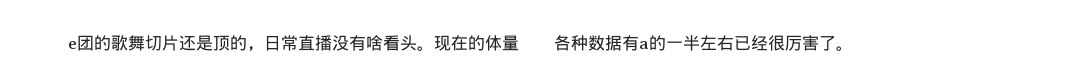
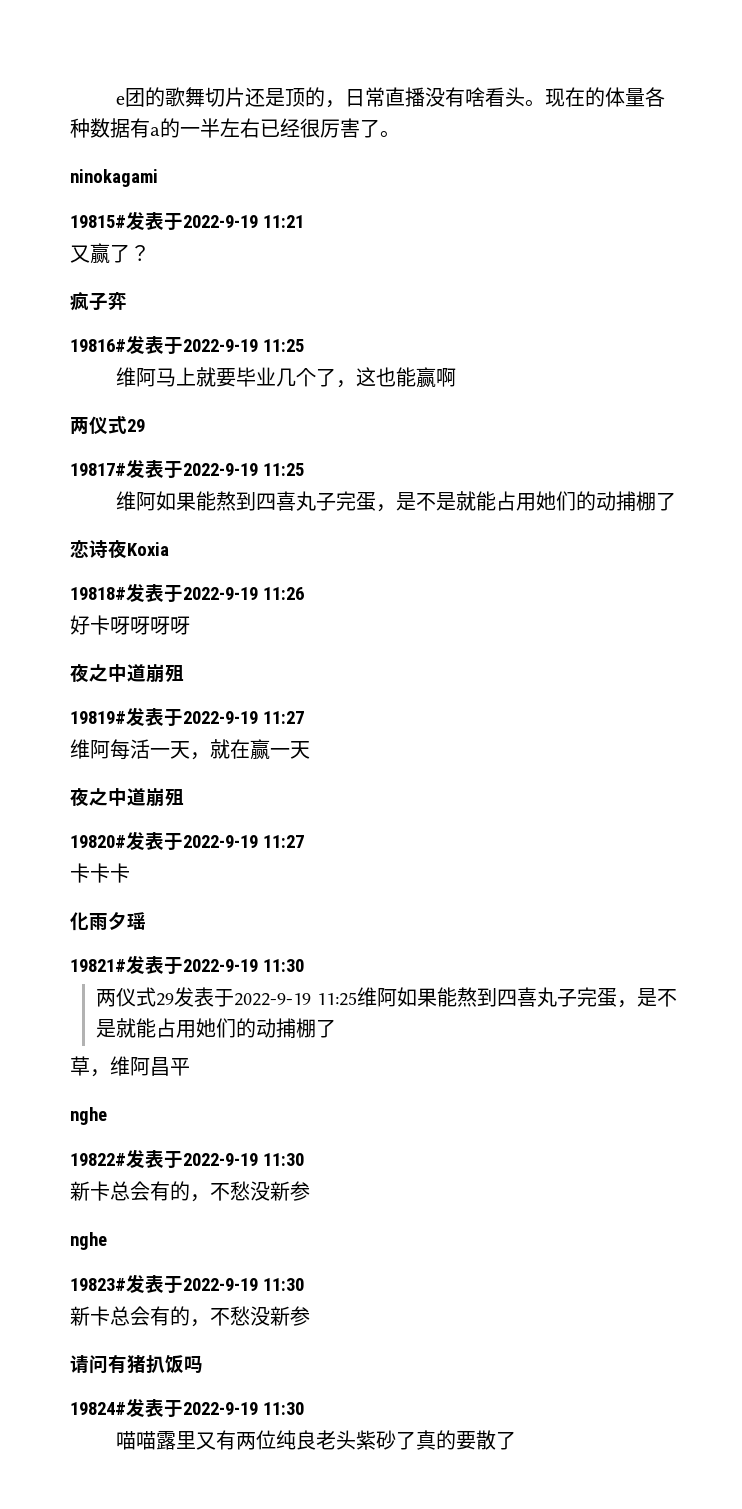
(853, 48) none -> [70,169,158,187] [70,211,304,230] [70,243,150,264] [70,292,127,311] [70,335,304,354] [116,367,457,388] [70,416,145,434] [70,459,304,478] [116,491,677,512] [70,540,169,558] [70,583,304,602] [70,615,190,635] [70,664,184,683] [70,707,304,726] [70,739,310,760] [70,788,184,807] [70,831,304,850] [70,863,130,883] [70,912,146,931] [70,955,304,974] [96,987,677,1008] [96,1018,337,1039] [70,1056,190,1077] [70,1107,107,1125] [70,1149,304,1168] [70,1181,310,1202] [70,1232,107,1250] [70,1274,304,1293] [70,1306,310,1327] [70,1355,203,1374] [70,1398,304,1417] [116,1430,517,1450] // ninokagami // 19815#发表于2022-9-19 11:21 // 又赢了？ // 疯子弈 // 19816#发表于2022-9-19 11:25 // 维阿马上就要毕业几个了，这也能赢啊 // 两仪式29 // 19817#发表于2022-9-19 11:25 // 维阿如果能熬到四喜丸子完蛋，是不是就能占用她们的动捕棚了 // 恋诗夜Koхia // 19818#发表于2022-9-19 11:26 // 好卡呀呀呀呀 // 夜之中道崩殂 // 19819#发表于2022-9-19 11:27 // 维阿每活一天，就在赢一天 // 夜之中道崩殂 // 19820#发表于2022-9-19 11:27 // 卡卡卡 // 化雨夕瑶 // 19821#发表于2022-9-19 11:30 // 两仪式29发表于2022-9-19 11:25维阿如果能熬到四喜丸子完蛋，是不是就能占用她们的动捕棚了 // 草，维阿昌平 // nghe // 19822#发表于2022-9-19 11:30 // 新卡总会有的，不愁没新参 // nghe // 19823#发表于2022-9-19 11:30 // 新卡总会有的，不愁没新参 // 请问有猪扒饭吗 // 19824#发表于2022-9-19 11:30 // 喵喵露里又有两位纯良老头紫砂了真的要散了

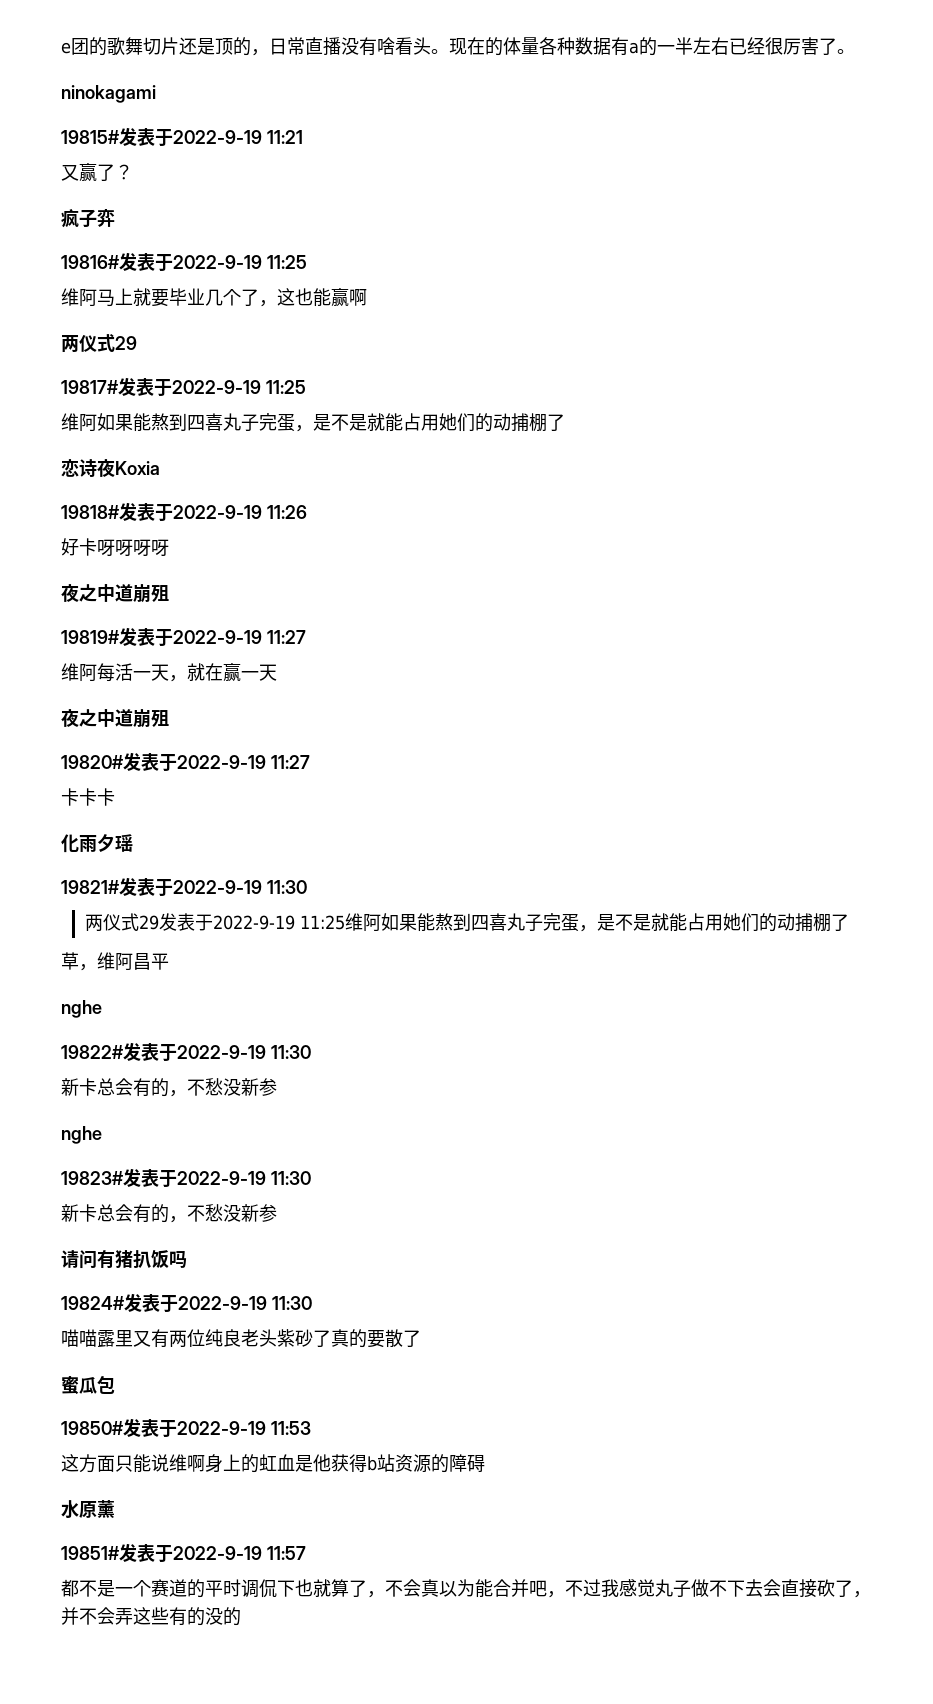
(517, 1440) none -> [61,1375,115,1395] [61,1418,311,1437] [61,1454,485,1473] [61,1500,115,1518] [61,1543,306,1562] [61,1579,871,1598] [61,1607,241,1626] // 蜜瓜包 // 19850#发表于2022-9-19 11:53 // 这方面只能说维啊身上的虹血是他获得b站资源的障碍 // 水原薰 // 19851#发表于2022-9-19 11:57 // 都不是一个赛道的平时调侃下也就算了，不会真以为能合并吧，不过我感觉丸子做不下去会直接砍了，并不会弄这些有的没的

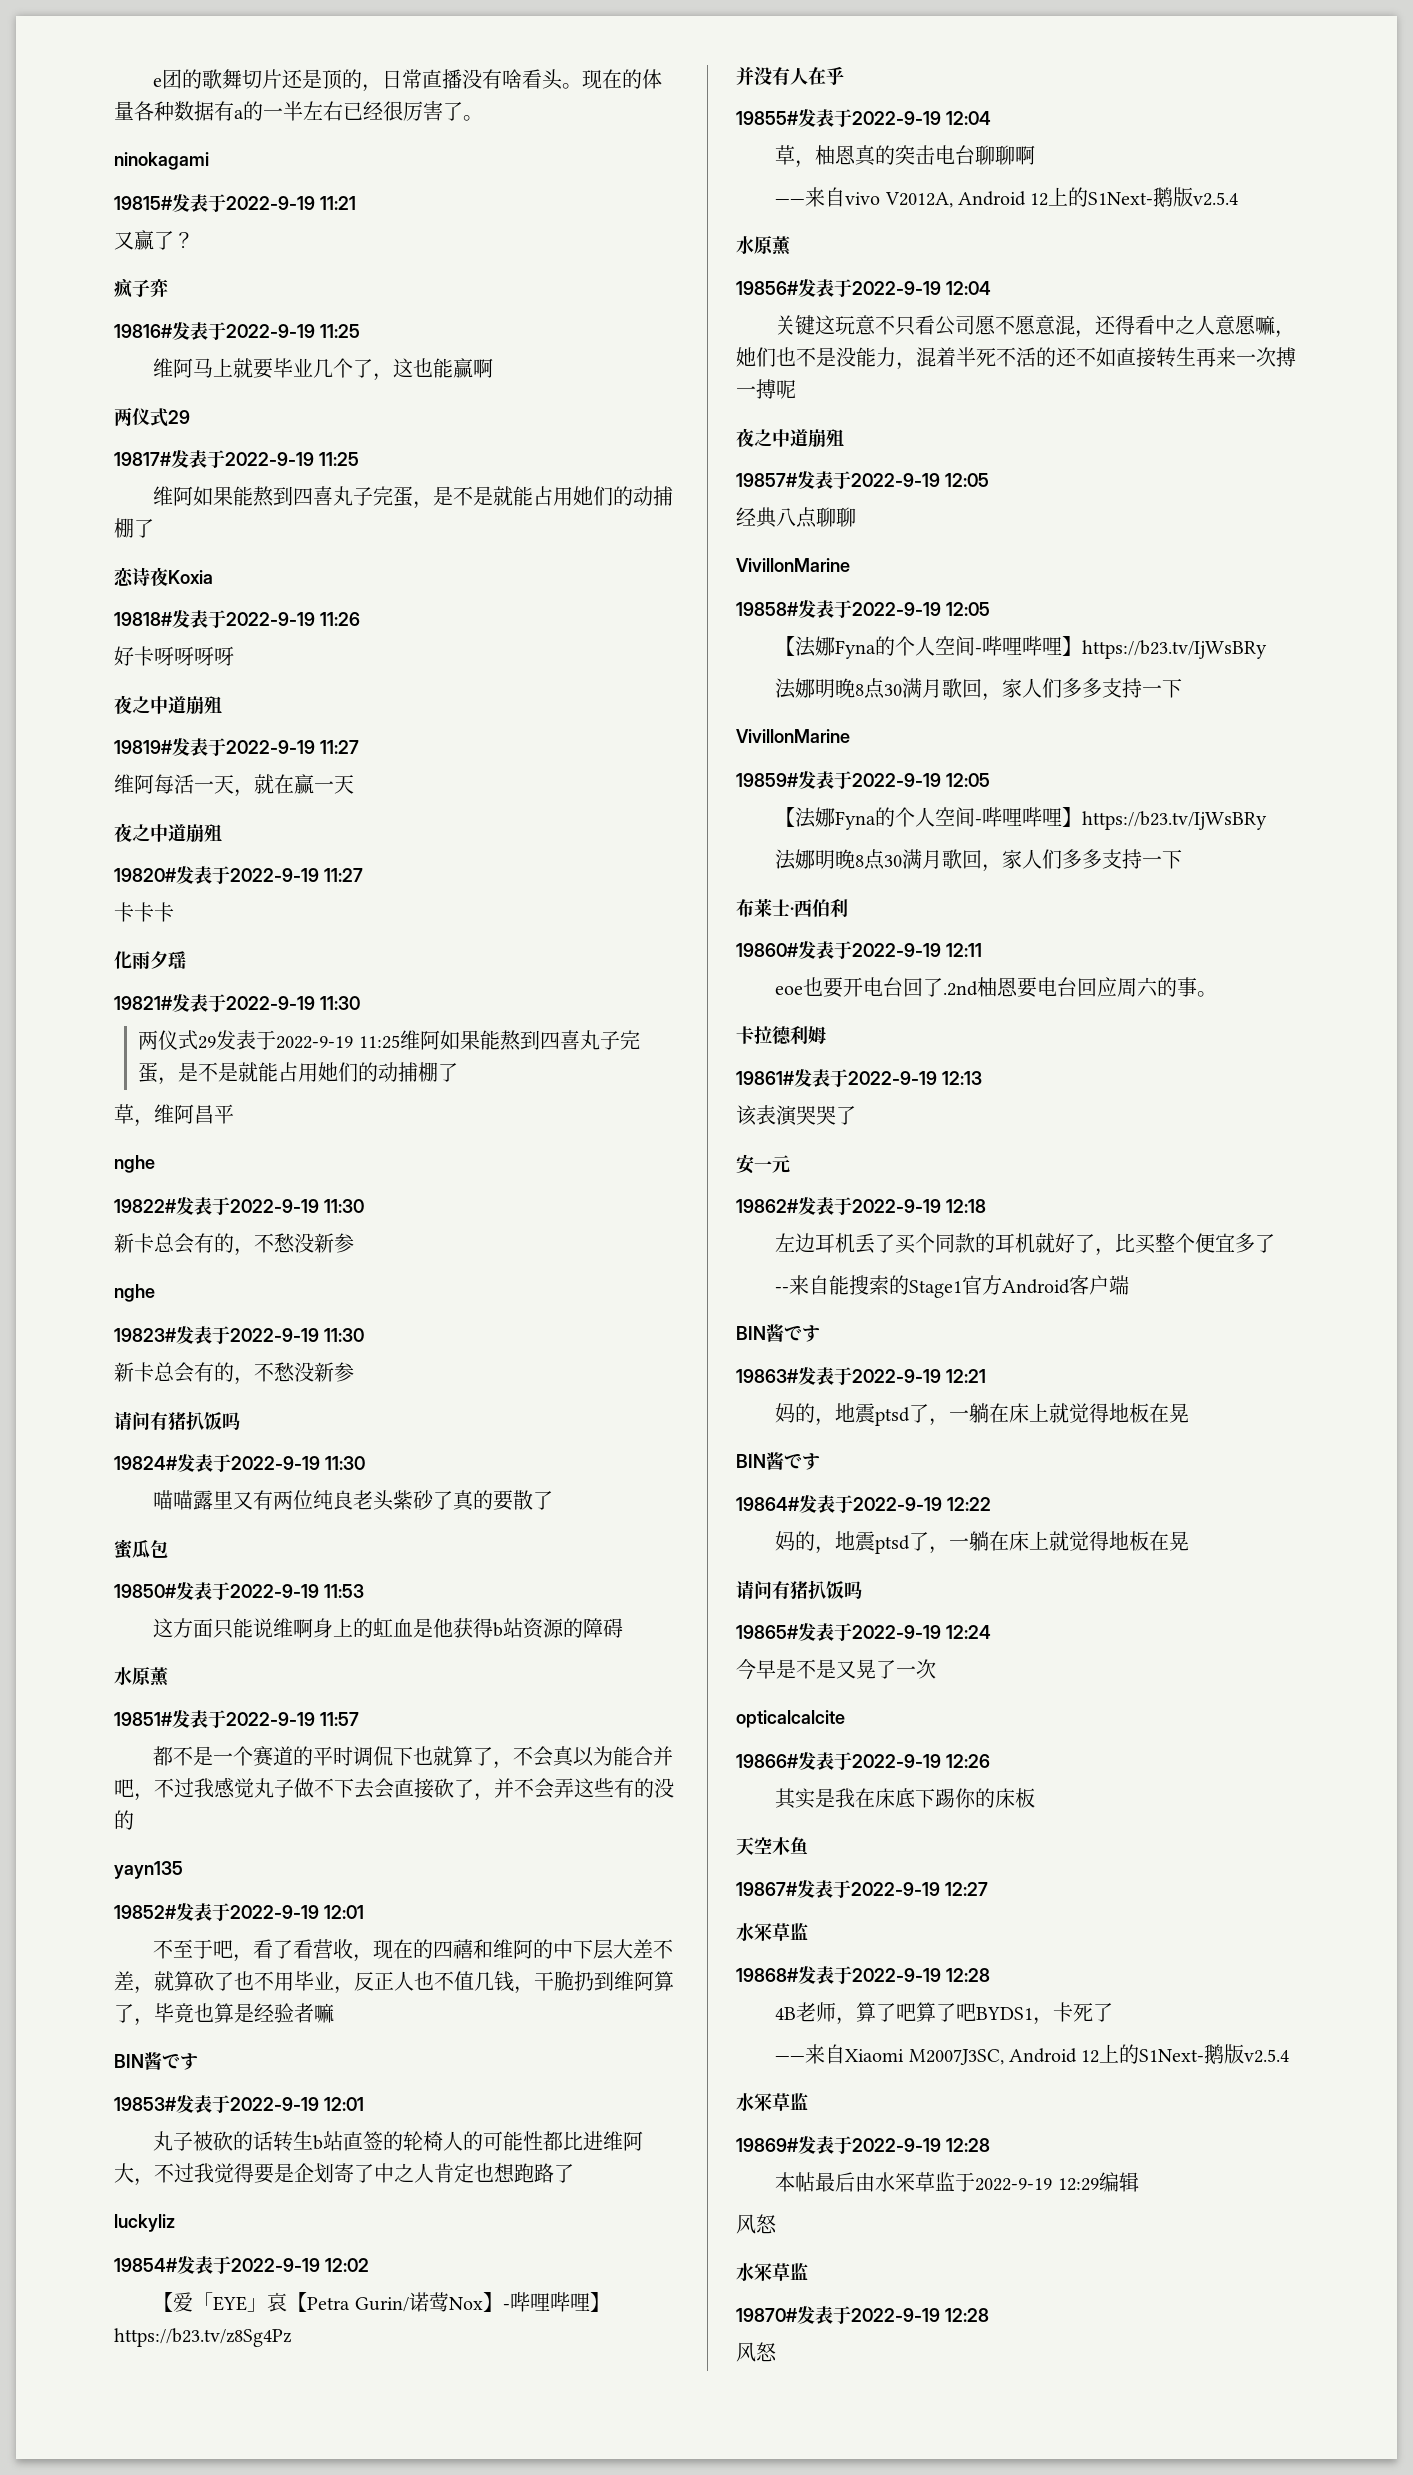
(241, 1616) none -> [114,1861,183,1879] [114,1903,364,1921] [153,1939,674,1962] [114,1971,674,1994] [114,2003,334,2026] [114,2052,198,2070] [114,2095,364,2113] [153,2131,644,2152] [114,2163,574,2186] [114,2214,175,2232] [114,2256,369,2274] [153,2292,610,2312] [114,2328,292,2347] [736,66,844,85] [736,109,991,127] [775,145,1036,168] [775,187,1239,208] [736,236,791,255] [736,279,991,297] [775,315,1296,338] [736,347,1296,370] [736,379,796,399] [736,428,844,447] [736,471,989,489] [736,507,856,528] [736,558,850,572] [736,600,990,618] [775,636,1268,659] [775,678,1183,701] [736,729,850,743] [736,771,990,789] [775,807,1268,830] [775,849,1183,872] [736,898,848,918] [736,941,982,959] [775,977,1218,998] [736,1026,826,1045] [736,1069,982,1087] [736,1105,856,1126] [736,1154,790,1174] [736,1197,986,1215] [775,1233,1276,1256] [775,1275,1130,1298] [736,1324,820,1342] [736,1367,986,1385] [775,1403,1190,1426] [736,1452,820,1470] [736,1495,991,1513] [775,1531,1190,1554] [736,1580,862,1600] [736,1623,991,1641] [736,1659,936,1680] [736,1710,845,1728] [736,1752,990,1770] [775,1788,1036,1809] [736,1837,808,1855] [736,1880,988,1898] [736,1923,808,1941] [736,1966,990,1984] [775,2002,1114,2025] [775,2044,1290,2065] [736,2093,808,2111] [736,2136,990,2154] [775,2172,1139,2192] [736,2214,777,2234] [736,2263,808,2281] [736,2306,989,2324] [736,2342,777,2362] // yayn135 // 19852#发表于2022-9-19 12:01 // 不至于吧，看了看营收，现在的四禧和维阿的中下层大差不差，就算砍了也不用毕业，反正人也不值几钱，干脆扔到维阿算了，毕竟也算是经验者嘛 // BIN酱です // 19853#发表于2022-9-19 12:01 // 丸子被砍的话转生b站直签的轮椅人的可能性都比进维阿大，不过我觉得要是企划寄了中之人肯定也想跑路了 // luckyliz // 19854#发表于2022-9-19 12:02 // 【爱「EYE」哀【Petra Gurin/诺莺Nox】-哔哩哔哩】https://b23.tv/z8Sg4Pz // 并没有人在乎 // 19855#发表于2022-9-19 12:04 // 草，柚恩真的突击电台聊聊啊 // ——来自vivo V2012A, Android 12上的S1Next-鹅版v2.5.4 // 水原薰 // 19856#发表于2022-9-19 12:04 // 关键这玩意不只看公司愿不愿意混，还得看中之人意愿嘛，她们也不是没能力，混着半死不活的还不如直接转生再来一次搏一搏呢 // 夜之中道崩殂 // 19857#发表于2022-9-19 12:05 // 经典八点聊聊 // VivillonMarine // 19858#发表于2022-9-19 12:05 // 【法娜Fyna的个人空间-哔哩哔哩】https://b23.tv/IjWsBRy // 法娜明晚8点30满月歌回，家人们多多支持一下 // VivillonMarine // 19859#发表于2022-9-19 12:05 // 【法娜Fyna的个人空间-哔哩哔哩】https://b23.tv/IjWsBRy // 法娜明晚8点30满月歌回，家人们多多支持一下 // 布莱士·西伯利 // 19860#发表于2022-9-19 12:11 // eoe也要开电台回了.2nd柚恩要电台回应周六的事。 // 卡拉德利姆 // 19861#发表于2022-9-19 12:13 // 该表演哭哭了 // 安一元 // 19862#发表于2022-9-19 12:18 // 左边耳机丢了买个同款的耳机就好了，比买整个便宜多了 // --来自能搜索的Stage1官方Android客户端 // BIN酱です // 19863#发表于2022-9-19 12:21 // 妈的，地震ptsd了，一躺在床上就觉得地板在晃 // BIN酱です // 19864#发表于2022-9-19 12:22 // 妈的，地震ptsd了，一躺在床上就觉得地板在晃 // 请问有猪扒饭吗 // 19865#发表于2022-9-19 12:24 // 今早是不是又晃了一次 // opticalcalcite // 19866#发表于2022-9-19 12:26 // 其实是我在床底下踢你的床板 // 天空木鱼 // 19867#发表于2022-9-19 12:27 // 水冞草监 // 19868#发表于2022-9-19 12:28 // 4B老师，算了吧算了吧BYDS1，卡死了 // ——来自Xiaomi M2007J3SC, Android 12上的S1Next-鹅版v2.5.4 // 水冞草监 // 19869#发表于2022-9-19 12:28 // 本帖最后由水冞草监于2022-9-19 12:29编辑 // 风怒 // 水冞草监 // 19870#发表于2022-9-19 12:28 // 风怒

